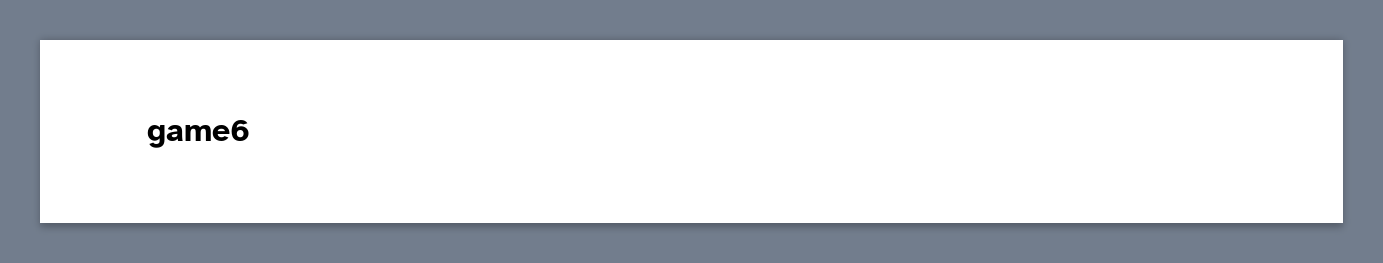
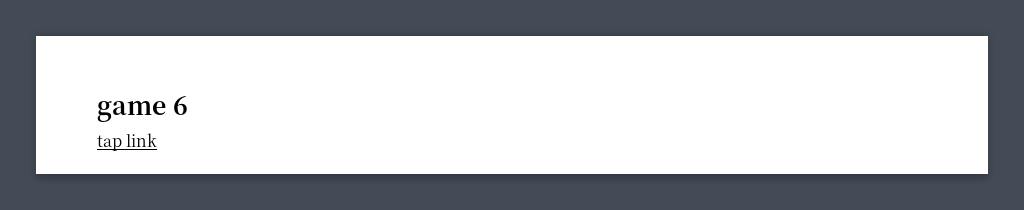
[147,120,250,148] game6 -> [97,96,188,122] [97,133,158,151] game 6 // tap link

